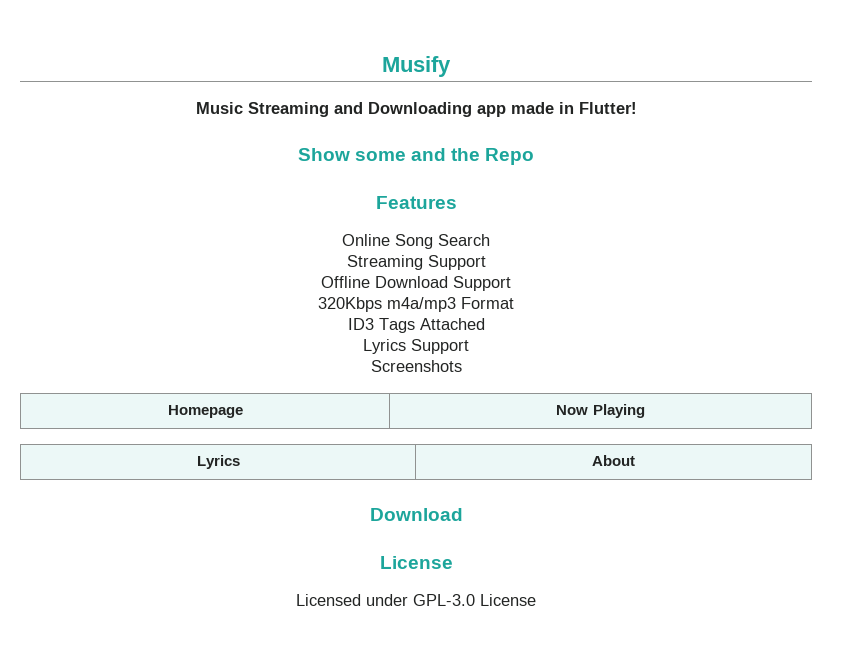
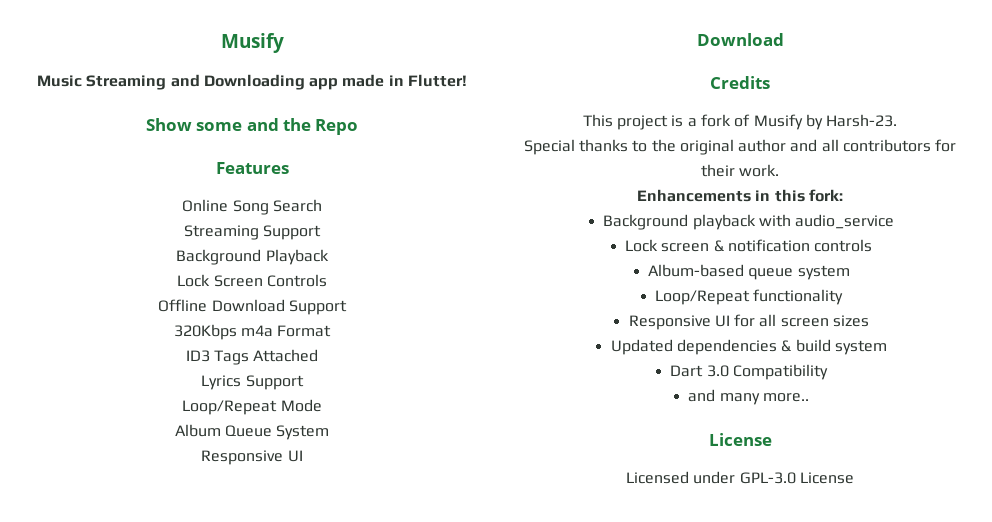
(486, 262) none -> [176,249,329,265] [177,274,327,287] // Background Playback // Lock Screen Controls
[387,297,456,312] m4a/mp3 -> [241,325,273,337] m4a
[370,360,462,372] [167,405,243,418] [556,404,645,418] [196,455,240,469] [592,455,635,466] [369,508,463,521] Screenshots // Homepage | Now Playing // Lyrics | About // Download -> [182,399,322,415] [174,424,330,440] [201,450,303,465] [696,33,784,46] [710,76,770,89] [582,114,898,130] [523,139,957,155] [700,164,780,177] [637,189,843,202] [603,214,895,230] [625,239,873,252] [647,264,850,280] [655,289,844,305] [628,314,870,330] [610,339,887,355] [670,364,829,380] [688,389,810,405] Loop/Repeat Mode // Album Queue System // Responsive UI // Download // Credits // This project is a fork of Musify by Harsh-23. // Special thanks to the original author and all contributors for their work. // Enhancements in this fork: // Background playback with audio_service // Lock screen & notification controls // Album-based queue system // Loop/Repeat functionality // Responsive UI for all screen sizes // Updated dependencies & build system // Dart 3.0 Compatibility // and many more..

